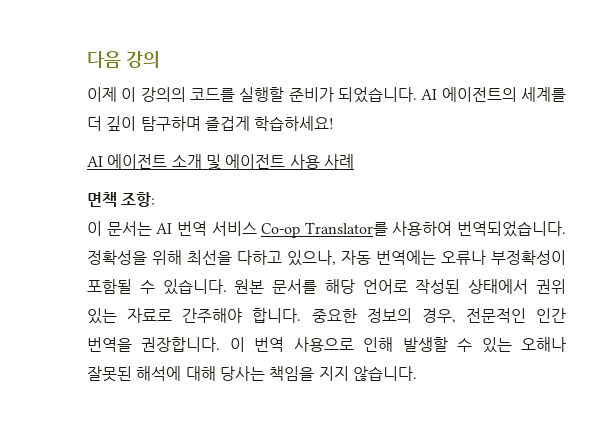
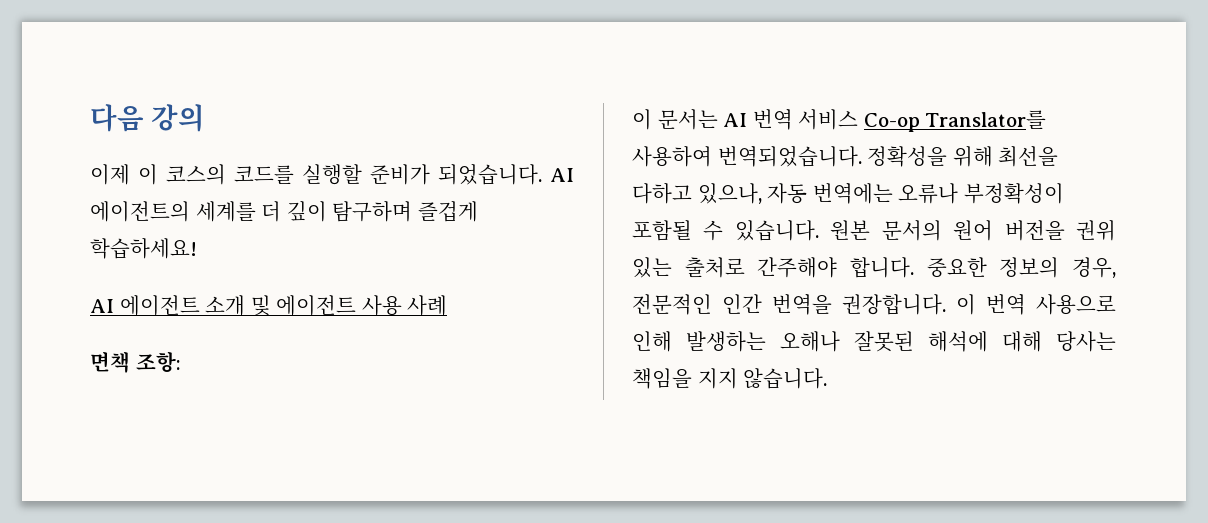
[140,87,186,102] 강의의 -> [166,164,226,185] 코스의
[272,279,529,294] 문서를 해당 언어로 작성된 상태에서 -> [881,220,1065,241] 문서의 원어 버전을
[127,308,173,323] 자료로 -> [684,257,745,278] 출처로
[402,337,512,353] 발생할 수 있는 -> [686,331,766,352] 발생하는

